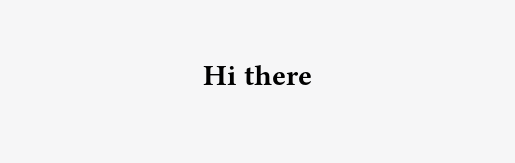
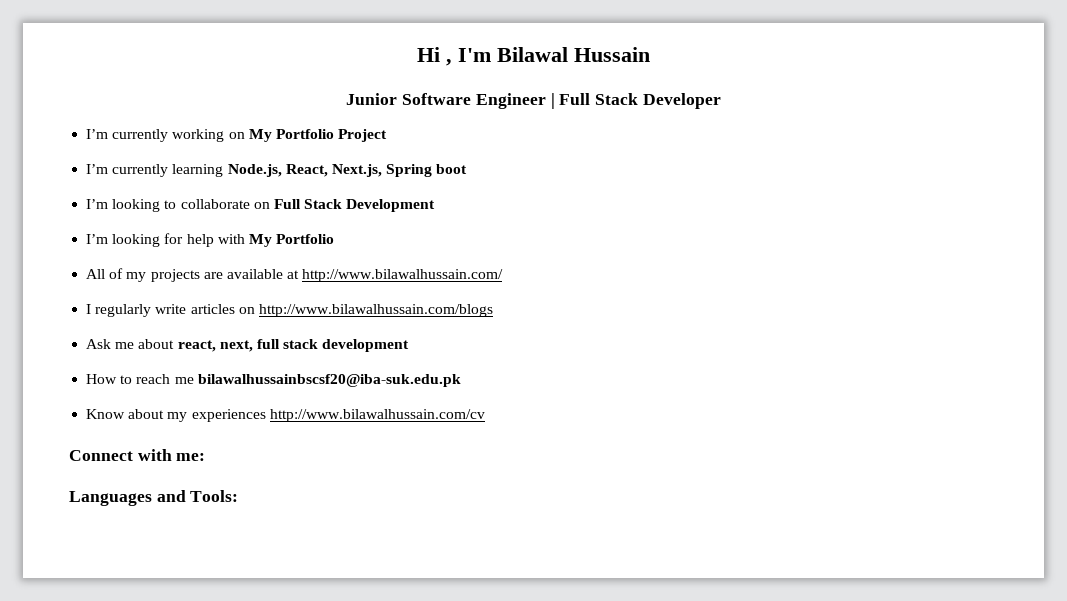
[243,65,312,85] there -> [446,47,650,66] [346,93,721,109] [86,129,388,142] [86,164,468,177] [86,199,436,212] [86,233,335,247] [86,268,504,282] [86,304,493,317] [86,339,410,352] [86,374,461,387] [86,409,485,422] [69,449,206,461] [69,490,239,506] , I'm Bilawal Hussain // Junior Software Engineer | Full Stack Developer // I’m currently working on My Portfolio Project // I’m currently learning Node.js, React, Next.js, Spring boot // I’m looking to collaborate on Full Stack Development // I’m looking for help with My Portfolio // All of my projects are available at http://www.bilawalhussain.com/ // I regularly write articles on http://www.bilawalhussain.com/blogs // Ask me about react, next, full stack development // How to reach me bilawalhussainbscsf20@iba-suk.edu.pk // Know about my experiences http://www.bilawalhussain.com/cv // Connect with me: // Languages and Tools:

